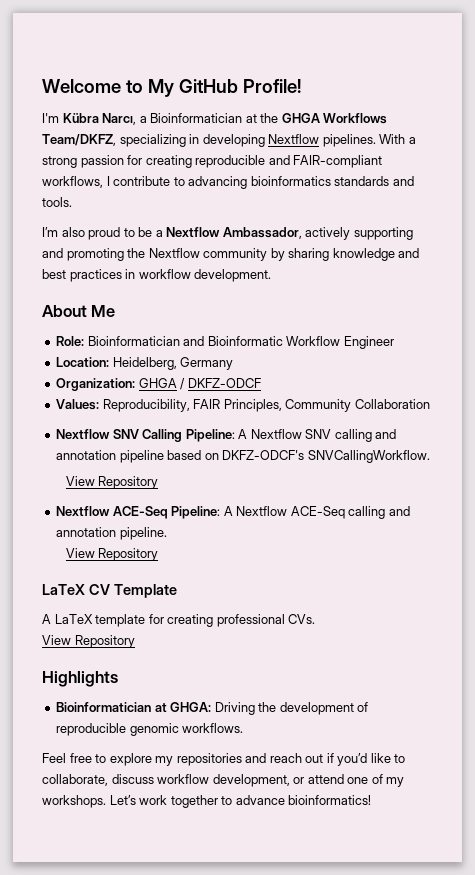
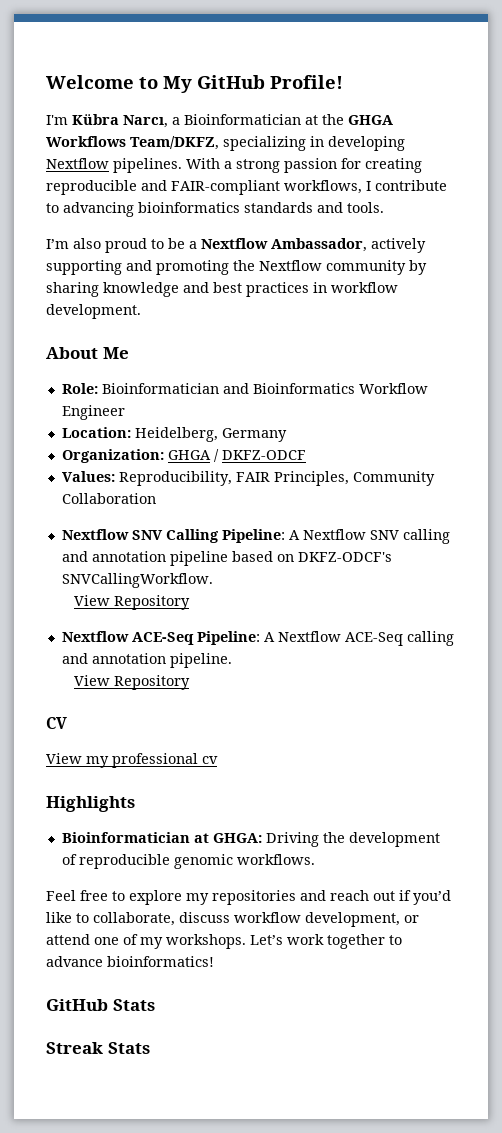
[207,336,283,346] Bioinformatic -> [252,383,355,394] Bioinformatics
[42,584,85,595] LaTeX -> (190, 682) none
[113,584,177,598] [42,614,316,627] [42,635,135,648] Template // A LaTeX template for creating professional CVs. // View Repository -> [46,753,218,768] // View my professional cv
(372, 800) none -> [46,999,155,1011] [46,1042,150,1054] // GitHub Stats // Streak Stats

